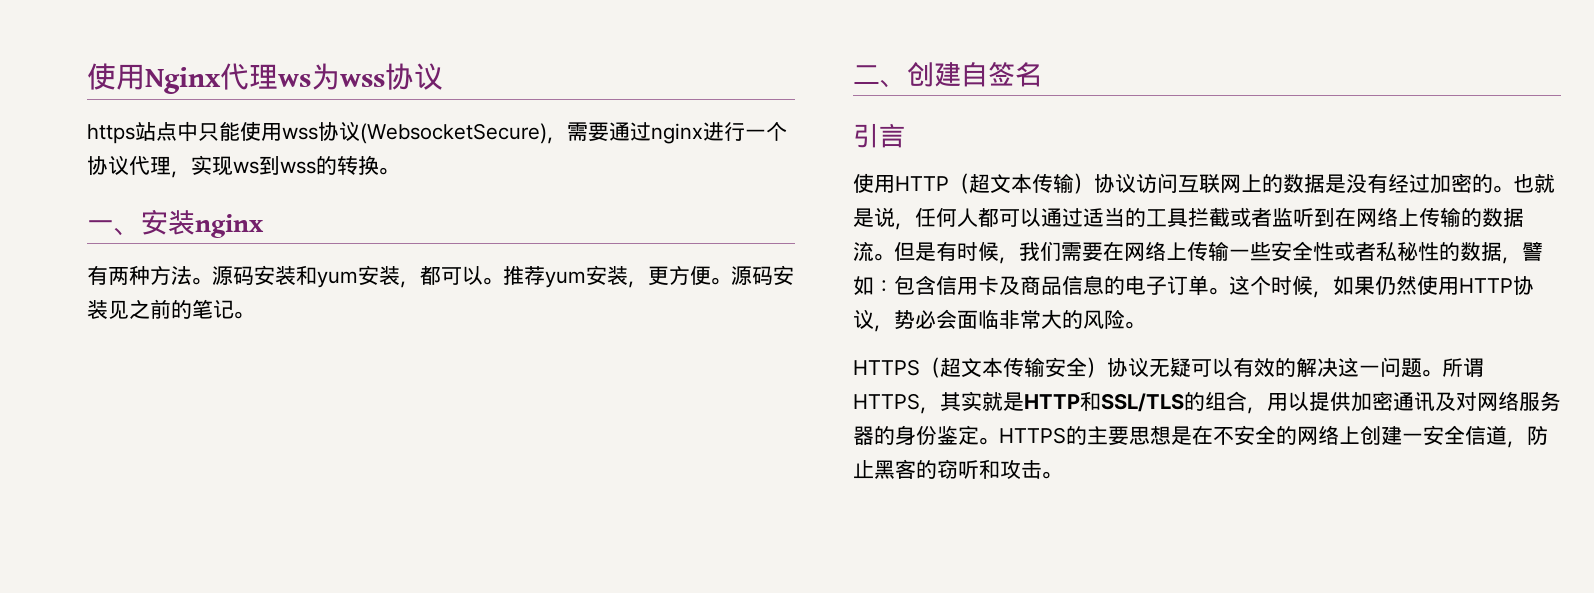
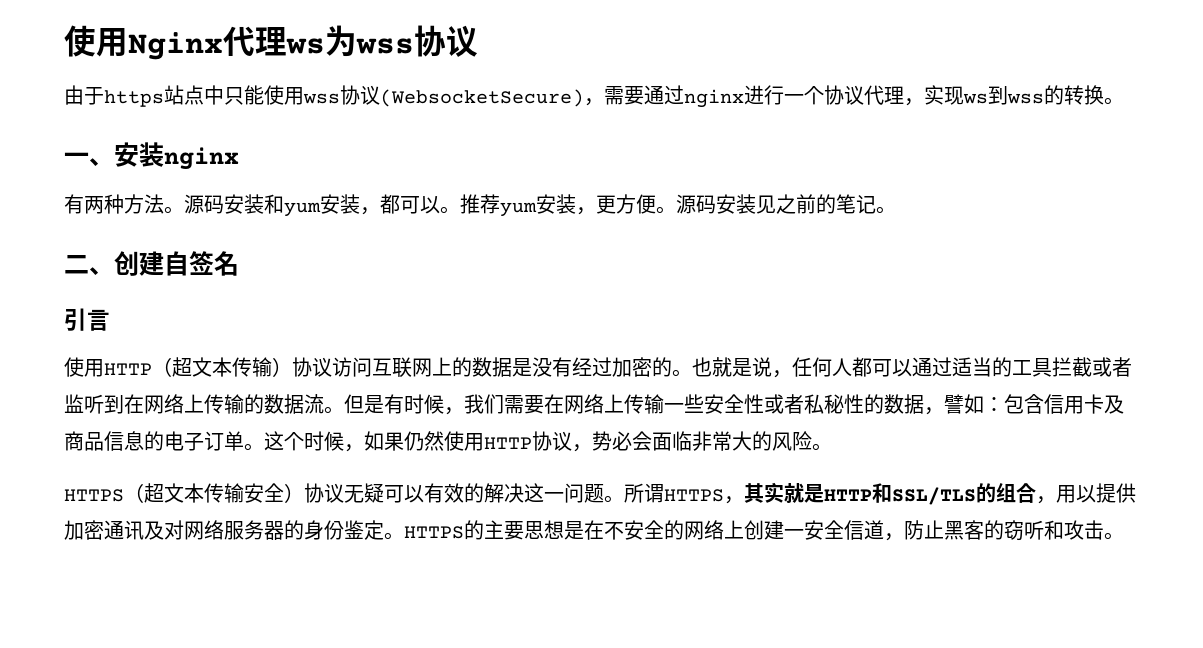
(443, 76) none -> [64,85,104,105] 由于

